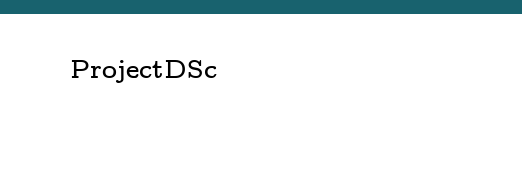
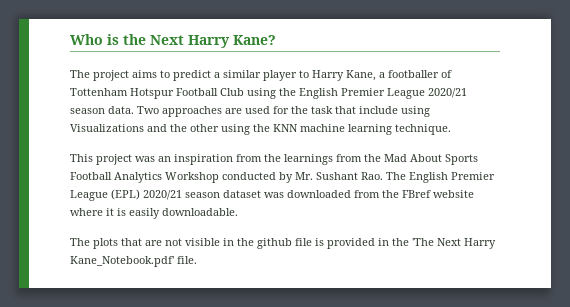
[70,60,217,83] ProjectDSc -> [70,34,276,48] [70,70,452,81] [70,88,467,99] [70,106,430,117] [70,124,451,135] [70,154,478,165] [70,172,495,183] [70,189,474,201] [70,208,238,219] [70,238,496,249] [70,256,197,267] Who is the Next Harry Kane? // The project aims to predict a similar player to Harry Kane, a footballer of Tottenham Hotspur Football Club using the English Premier League 2020/21 season data. Two approaches are used for the task that include using Visualizations and the other using the KNN machine learning technique. // This project was an inspiration from the learnings from the Mad About Sports Football Analytics Workshop conducted by Mr. Sushant Rao. The English Premier League (EPL) 2020/21 season dataset was downloaded from the FBref website where it is easily downloadable. // The plots that are not visible in the github file is provided in the 'The Next Harry Kane_Notebook.pdf' file.

